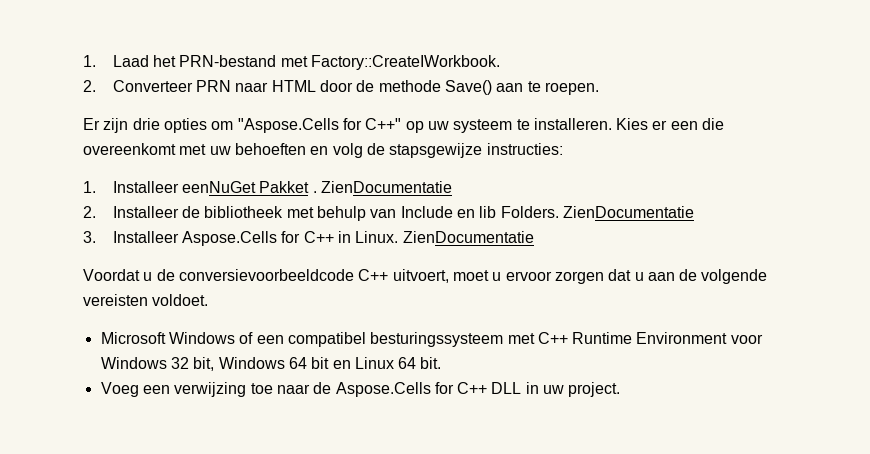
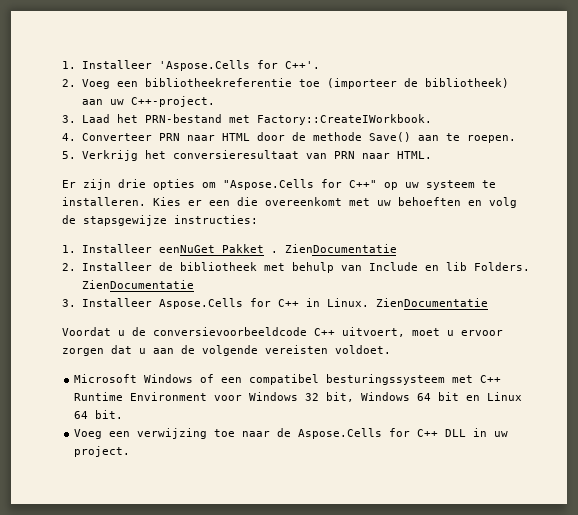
[83,55,96,67] 1. -> [62,60,320,71] [62,78,509,89] [81,96,215,107] [62,115,76,123] 1. Installeer 'Aspose.Cells for C++'. // 2. Voeg een bibliotheekreferentie toe (importeer de bibliotheek) aan uw C++-project. // 3.
[83,80,96,92] 2. -> [62,133,76,141] 4.
(599, 88) none -> [62,150,432,161] // 5. Verkrijg het conversieresultaat van PRN naar HTML.

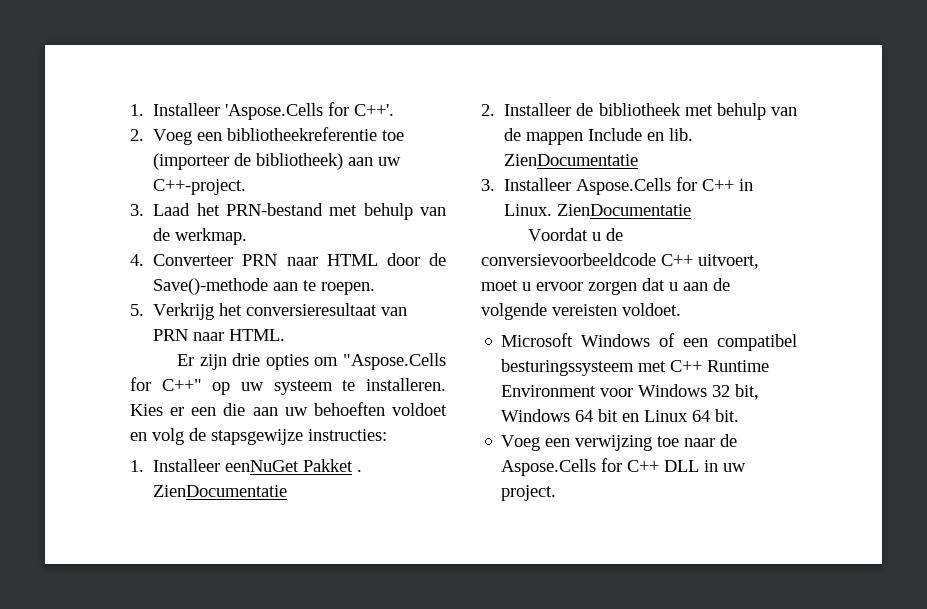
[256,114,432,125] Factory::CreateIWorkbook. -> [363,203,446,220] [153,228,248,245] behulp van de werkmap.
[312,132,411,142] methode Save() -> [153,278,269,295] Save()-methode
[265,197,370,206] overeenkomt met -> [252,407,278,416] aan
(461, 201) none -> [392,403,447,416] voldoet
[368,262,530,271] Include en lib Folders. -> [504,128,694,145] de mappen Include en lib.

